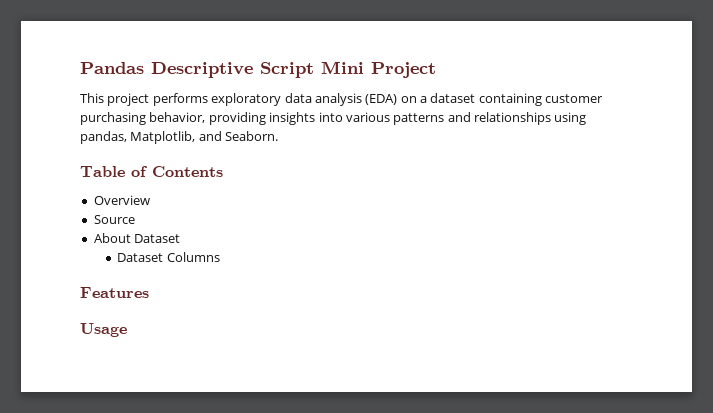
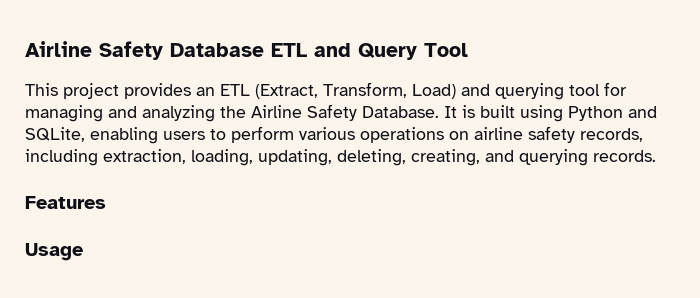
[80,61,436,78] [80,93,604,106] [80,112,587,125] [80,131,279,144] [80,166,223,177] [93,195,150,205] [93,215,135,224] [93,233,181,243] [117,252,220,262] Pandas Descriptive Script Mini Project // This project performs exploratory data analysis (EDA) on a dataset containing customer purchasing behavior, providing insights into various patterns and relationships using pandas, Matplotlib, and Seaborn. // Table of Contents // Overview // Source // About Dataset // Dataset Columns -> [25,41,468,60] [25,82,627,100] [25,104,657,122] [25,126,643,144] [25,149,656,166] Airline Safety Database ETL and Query Tool // This project provides an ETL (Extract, Transform, Load) and querying tool for managing and analyzing the Airline Safety Database. It is built using Python and SQLite, enabling users to perform various operations on airline safety records, including extraction, loading, updating, deleting, creating, and querying records.

